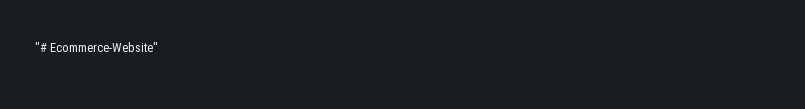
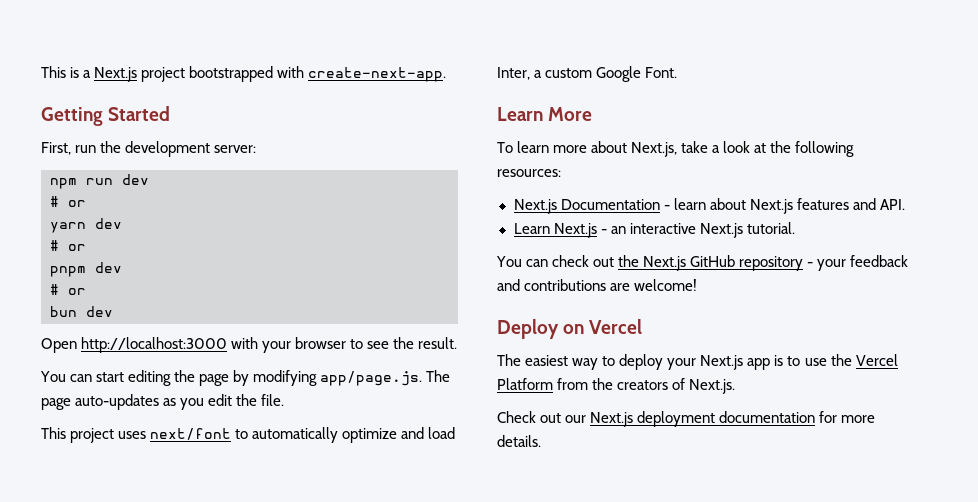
[35,42,159,52] "# Ecommerce-Website" -> [41,66,447,82] [41,106,171,126] [41,141,257,157] [50,174,149,189] [50,196,86,207] [50,218,122,233] [50,240,86,251] [50,262,122,277] [50,284,86,295] [50,306,113,317] [41,337,458,353] [40,370,451,386] [41,394,285,410] [41,427,456,443] [497,66,678,82] [497,107,593,121] [497,141,855,157] [497,169,561,177] [513,198,905,214] [513,222,795,238] [496,255,909,271] [497,279,698,291] [497,319,643,339] [497,354,898,370] [497,378,736,394] [497,411,876,427] [497,435,541,447] This is a Next.js project bootstrapped with create-next-app. // Getting Started // First, run the development server: // npm run dev // # or // yarn dev // # or // pnpm dev // # or // bun dev // Open http://localhost:3000 with your browser to see the result. // You can start editing the page by modifying app/page.js. The page auto-updates as you edit the file. // This project uses next/font to automatically optimize and load Inter, a custom Google Font. // Learn More // To learn more about Next.js, take a look at the following resources: // Next.js Documentation - learn about Next.js features and API. // Learn Next.js - an interactive Next.js tutorial. // You can check out the Next.js GitHub repository - your feedback and contributions are welcome! // Deploy on Vercel // The easiest way to deploy your Next.js app is to use the Vercel Platform from the creators of Next.js. // Check out our Next.js deployment documentation for more details.

